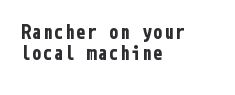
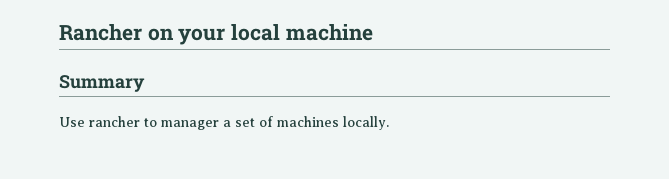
(163, 52) none -> [59,75,145,92] [59,116,389,130] // Summary // Use rancher to manager a set of machines locally.

